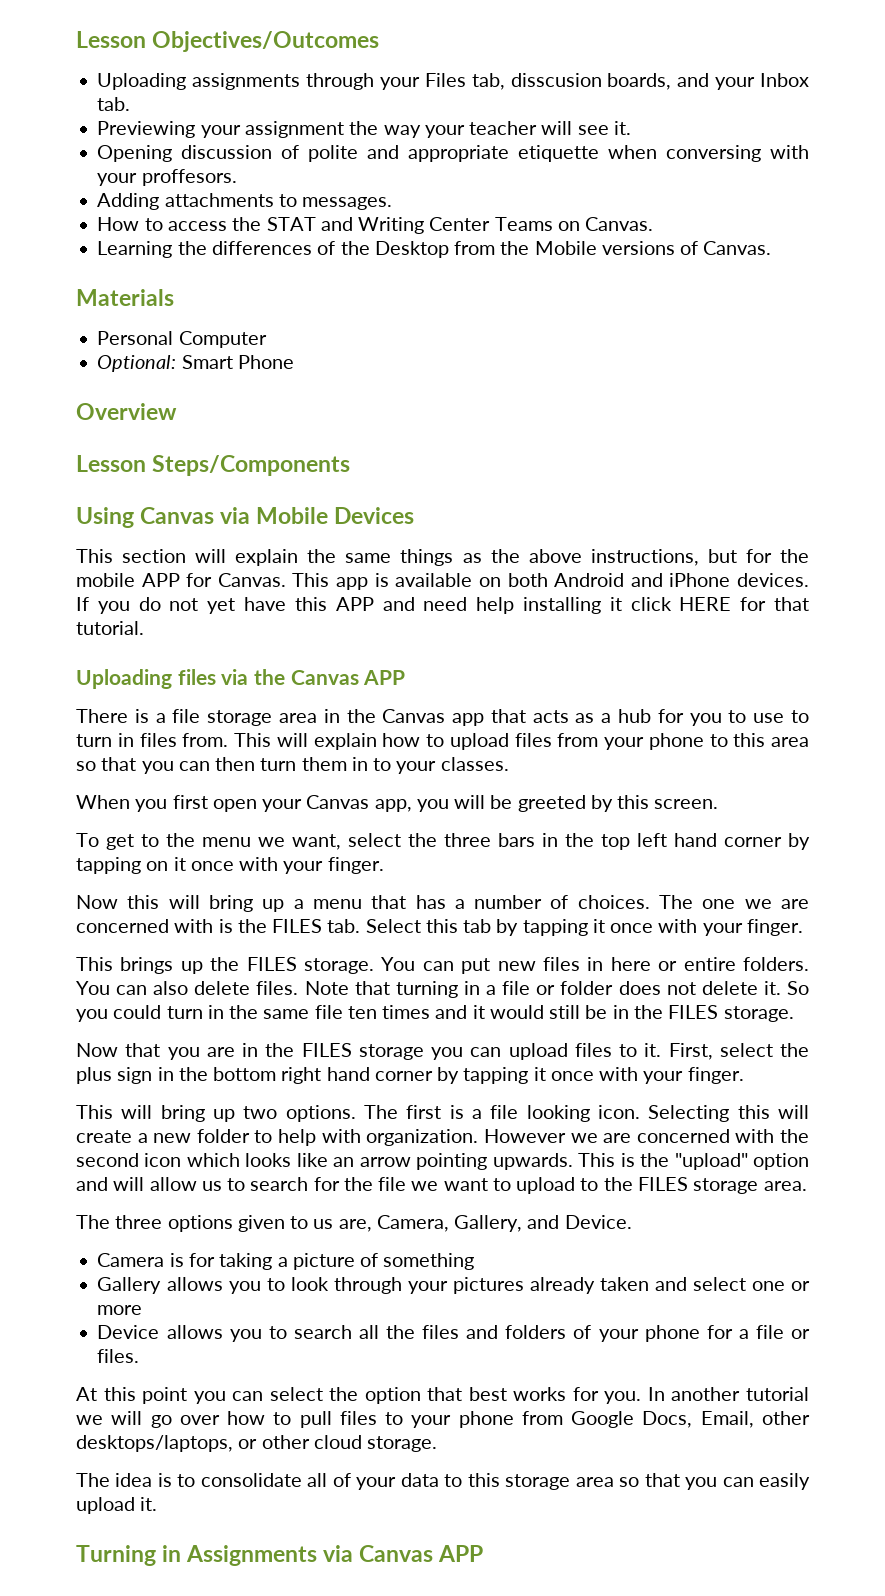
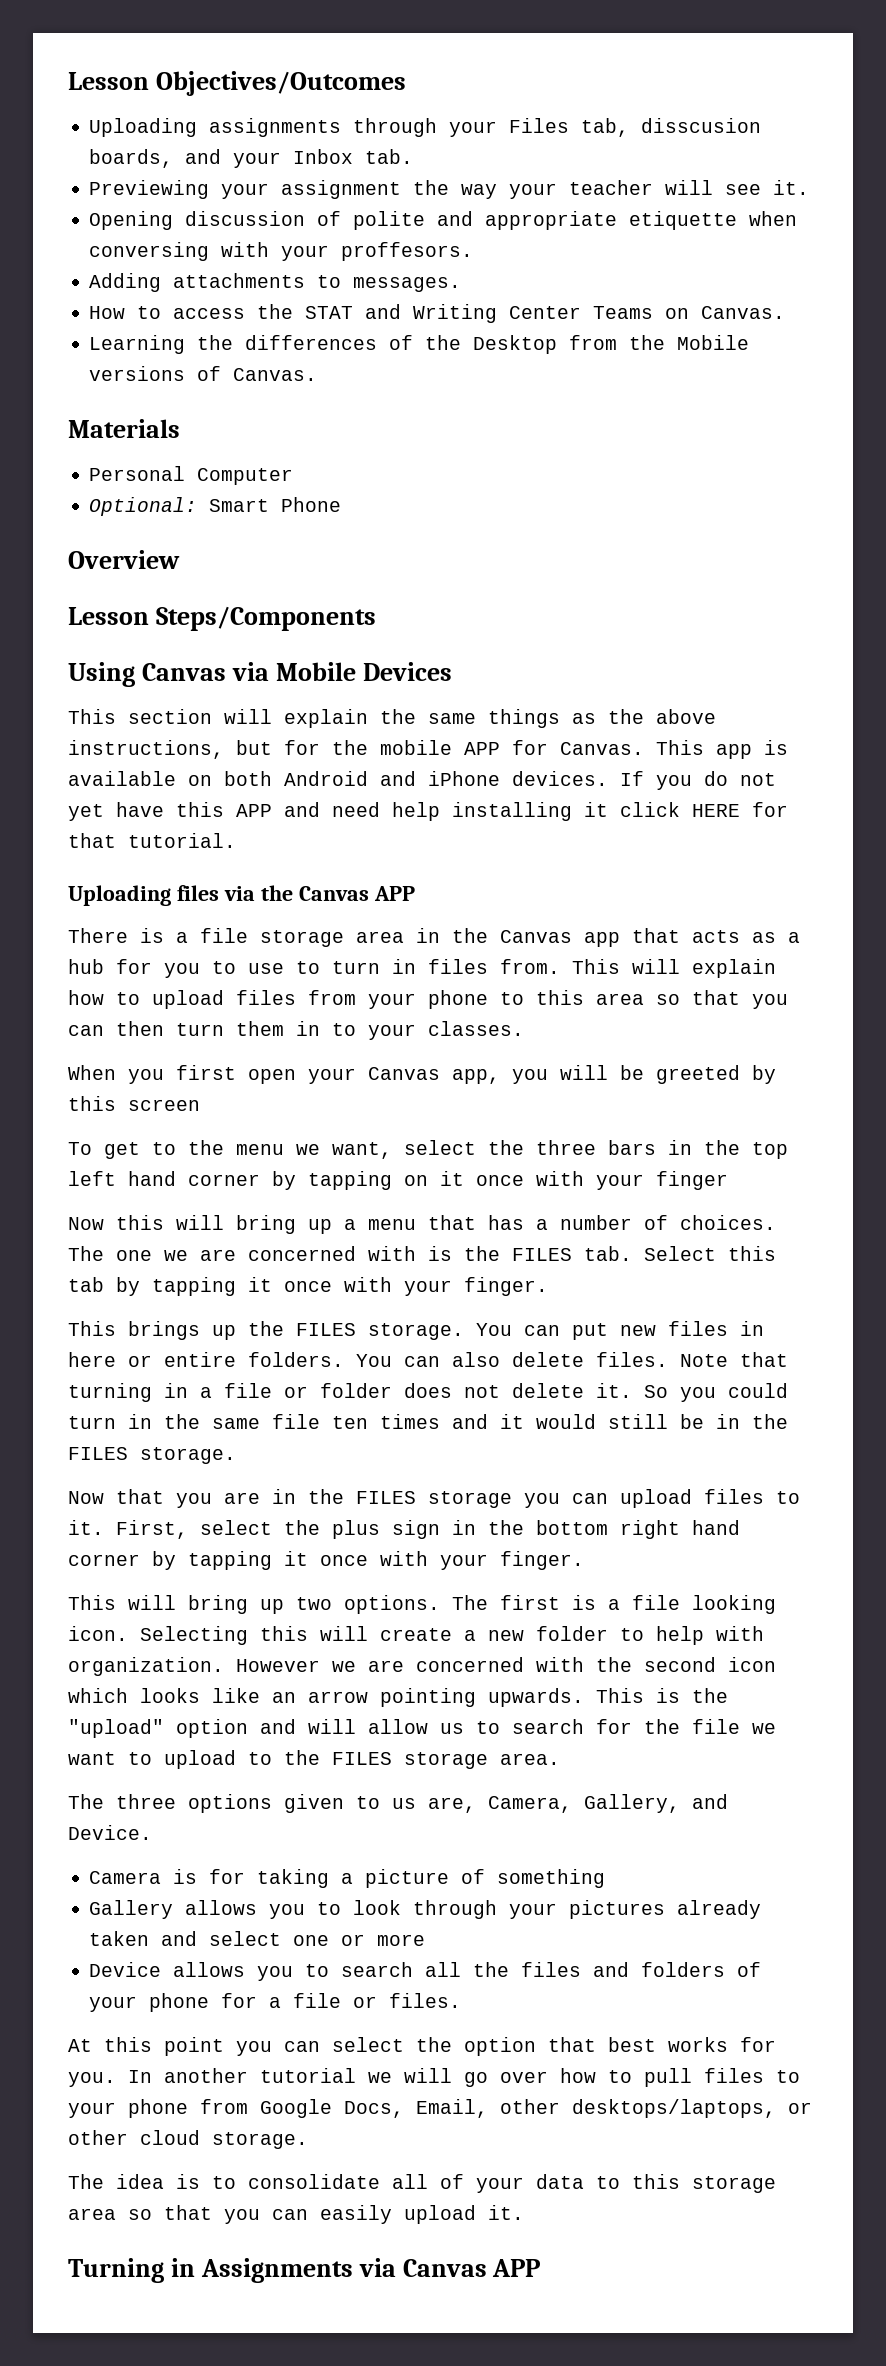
[654,799,719,809] screen. -> [128,1099,200,1111] screen
[327,857,384,874] finger. -> [656,1171,728,1190] finger

